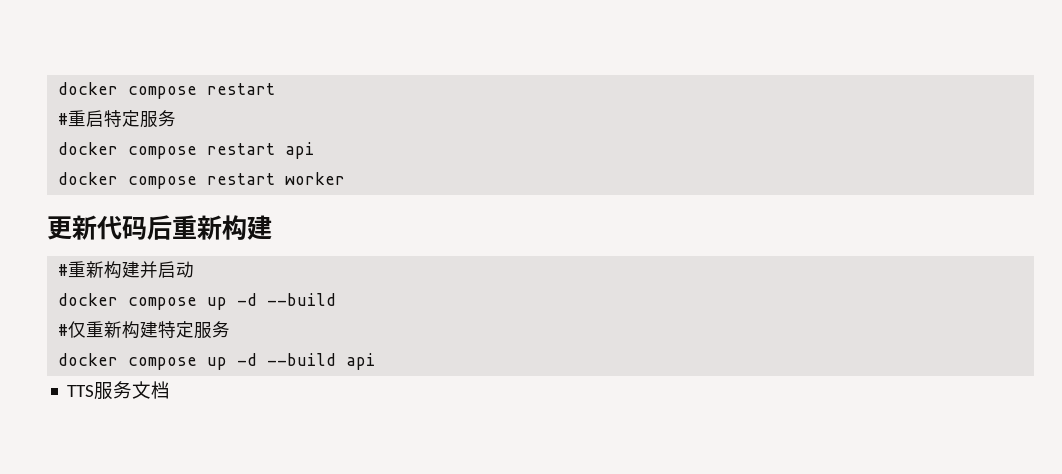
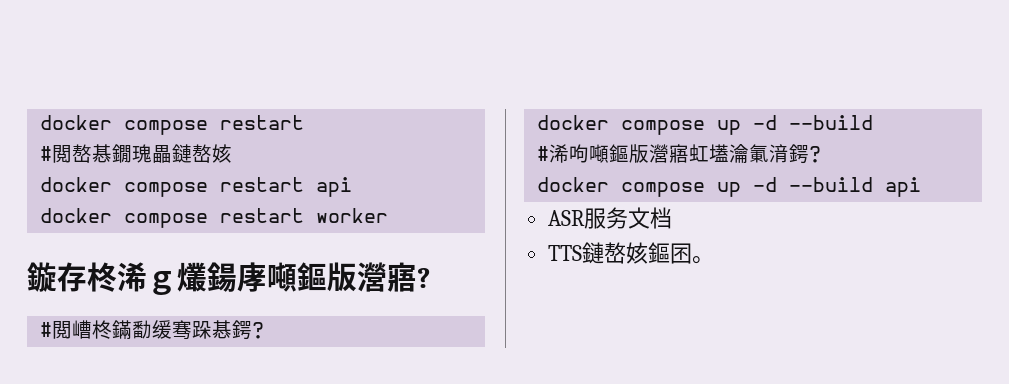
[68,110,177,128] 重启特定服务 -> [52,144,233,163] 閲嶅惎鐗瑰畾鏈嶅姟
[47,215,272,240] [58,261,195,279] 更新代码后重新构建 // #重新构建并启动 -> [27,262,431,295] [40,320,265,340] 鏇存柊浠ｇ爜鍚庨噸鏂版瀯寤? // #閲嶆柊鏋勫缓骞跺惎鍔?
[68,321,231,339] 仅重新构建特定服务 -> [549,144,822,164] 浠呴噸鏂版瀯寤虹壒瀹氭湇鍔?
[67,385,95,397] TTS -> [548,210,586,226] ASR
(171, 390) none -> [548,242,715,264] // TTS鏈嶅姟鏂囨。

